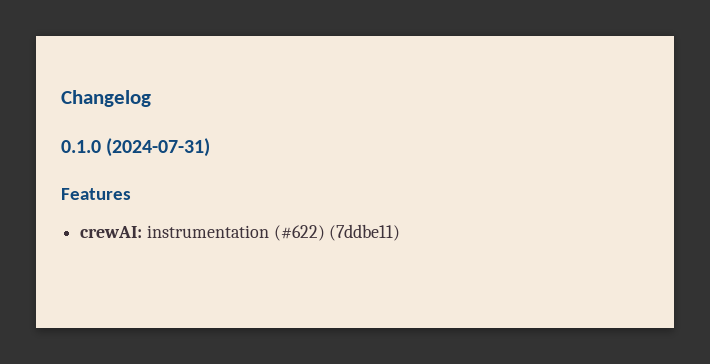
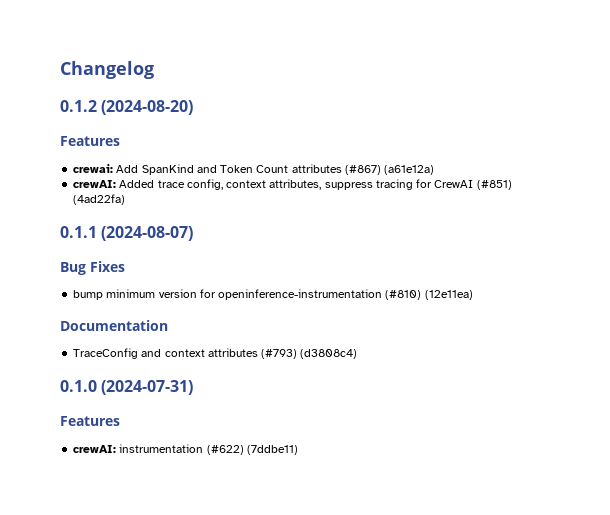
(151, 98) none -> [60,100,194,115] [60,136,120,146] [73,164,435,175] [73,179,512,190] [73,194,126,205] [60,226,194,241] [60,261,125,275] [73,289,473,300] [60,320,168,331] [73,348,358,359] // 0.1.2 (2024-08-20) // Features // crewai: Add SpanKind and Token Count attributes (#867) (a61e12a) // crewAI: Added trace config, context attributes, suppress tracing for CrewAI (#851) (4ad22fa) // 0.1.1 (2024-08-07) // Bug Fixes // bump minimum version for openinference-instrumentation (#810) (12e11ea) // Documentation // TraceConfig and context attributes (#793) (d3808c4)

